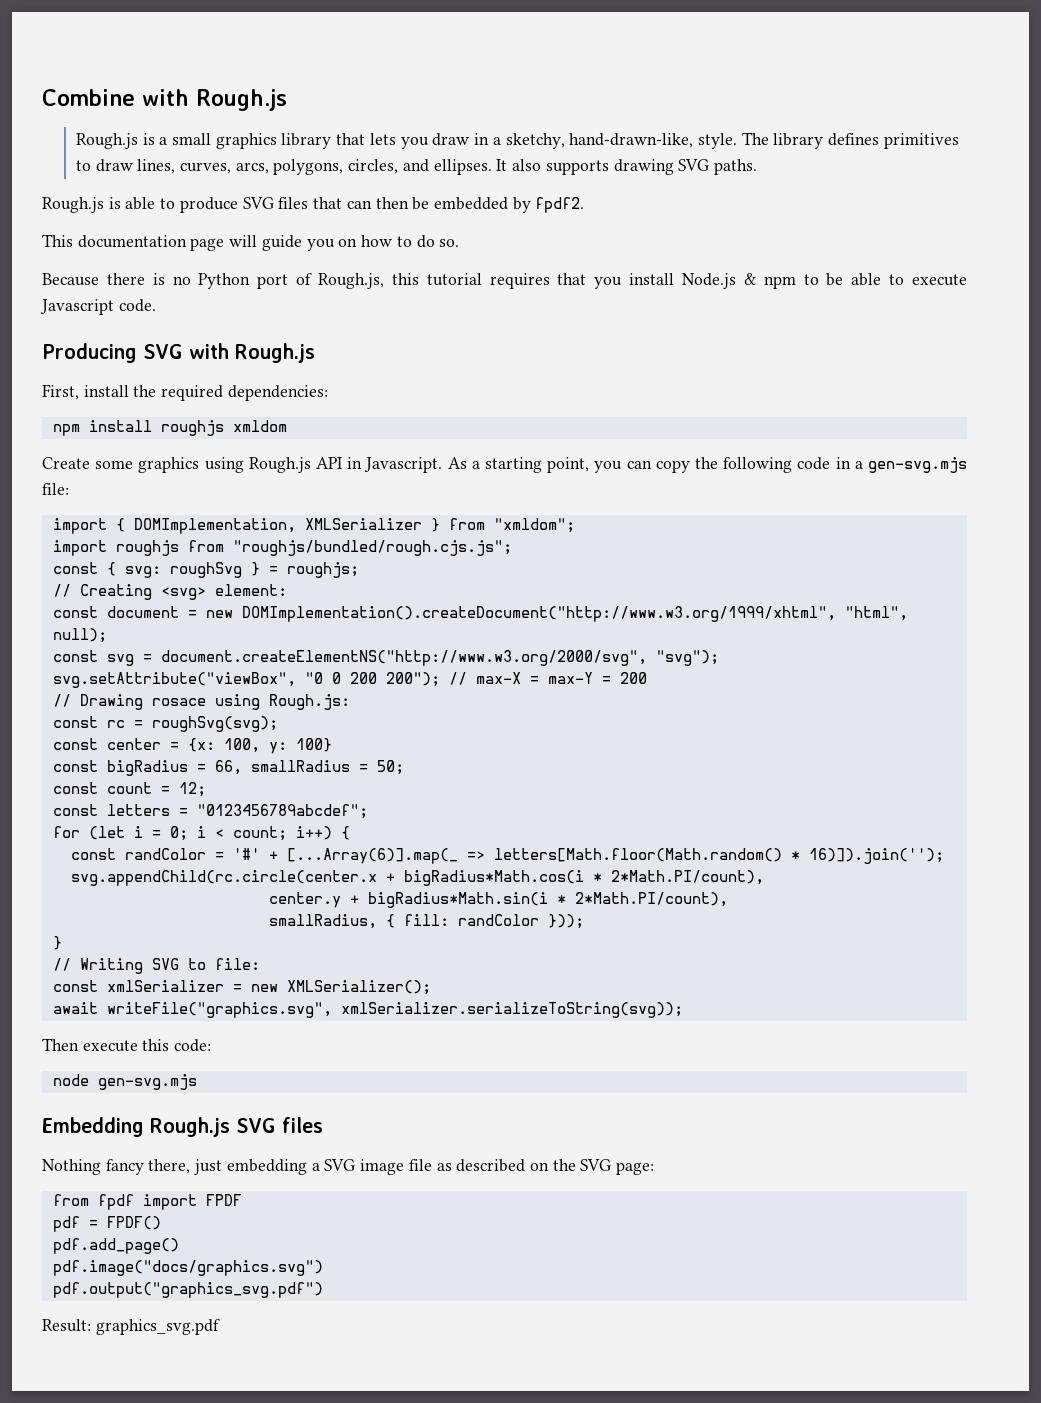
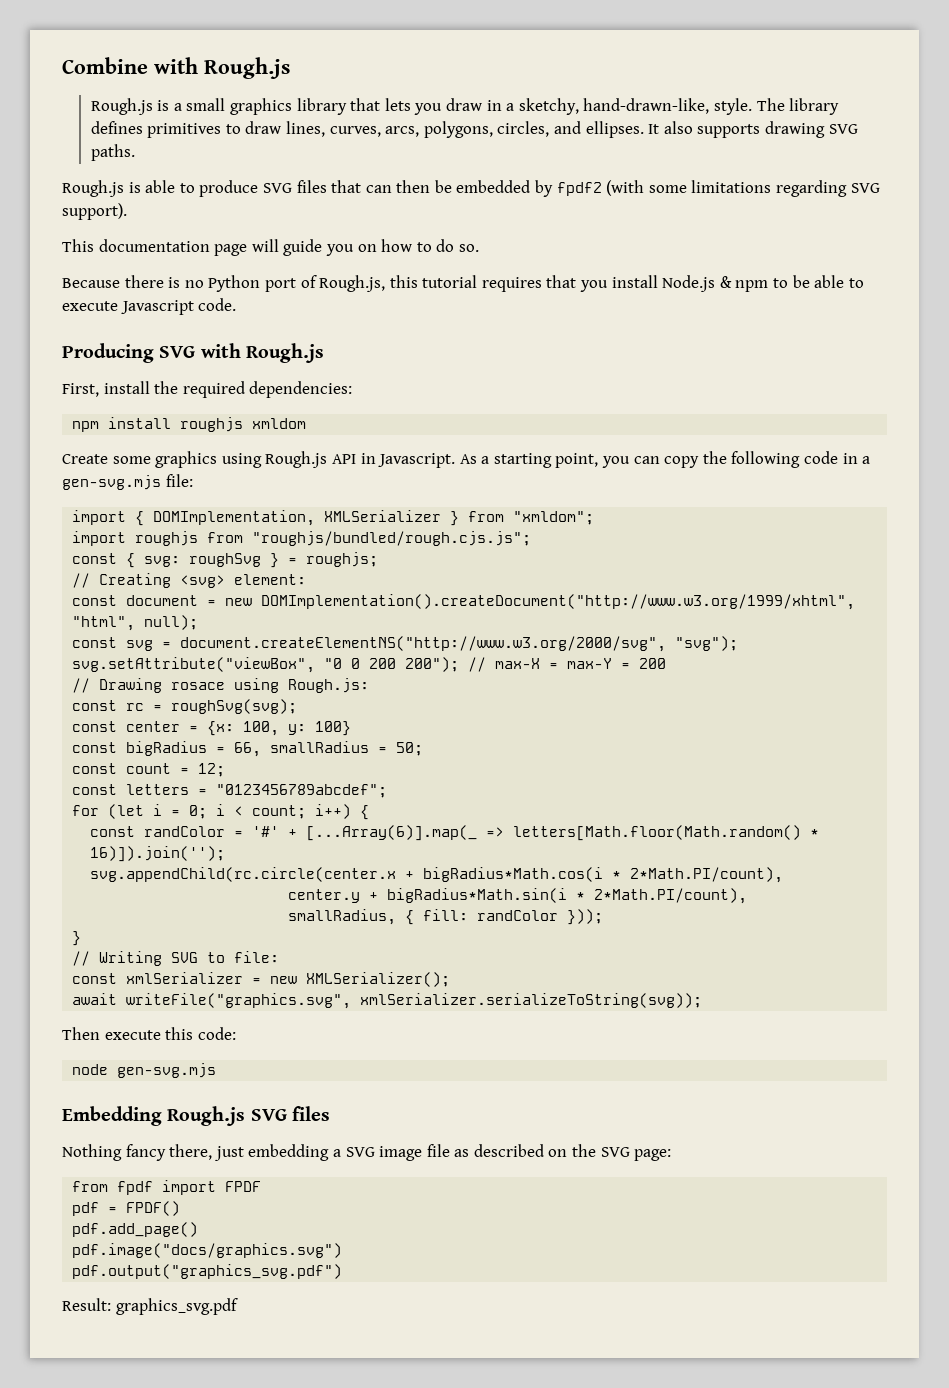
[535,197,585,213] fpdf2. -> [556,180,880,197] [62,203,127,220] fpdf2 (with some limitations regarding SVG support).

